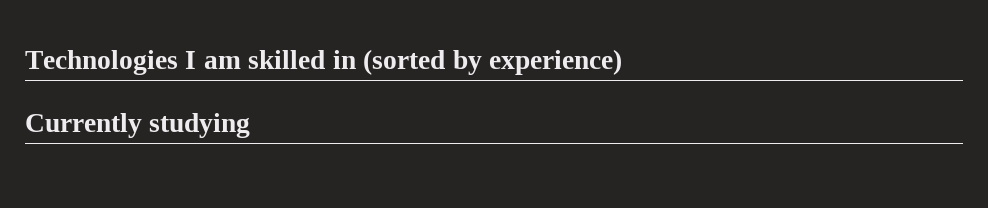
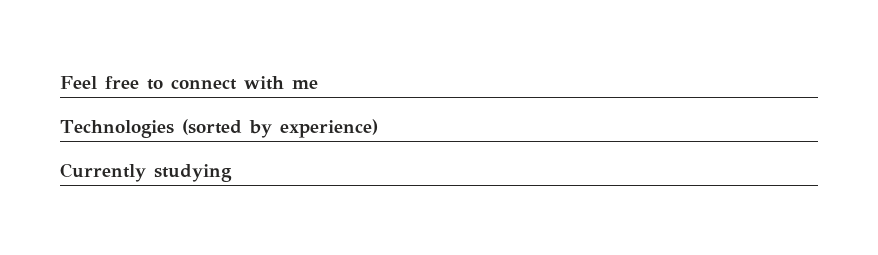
[25,50,356,75] Technologies I am skilled in -> [60,76,318,90] [60,120,174,138] Feel free to connect with me // Technologies

